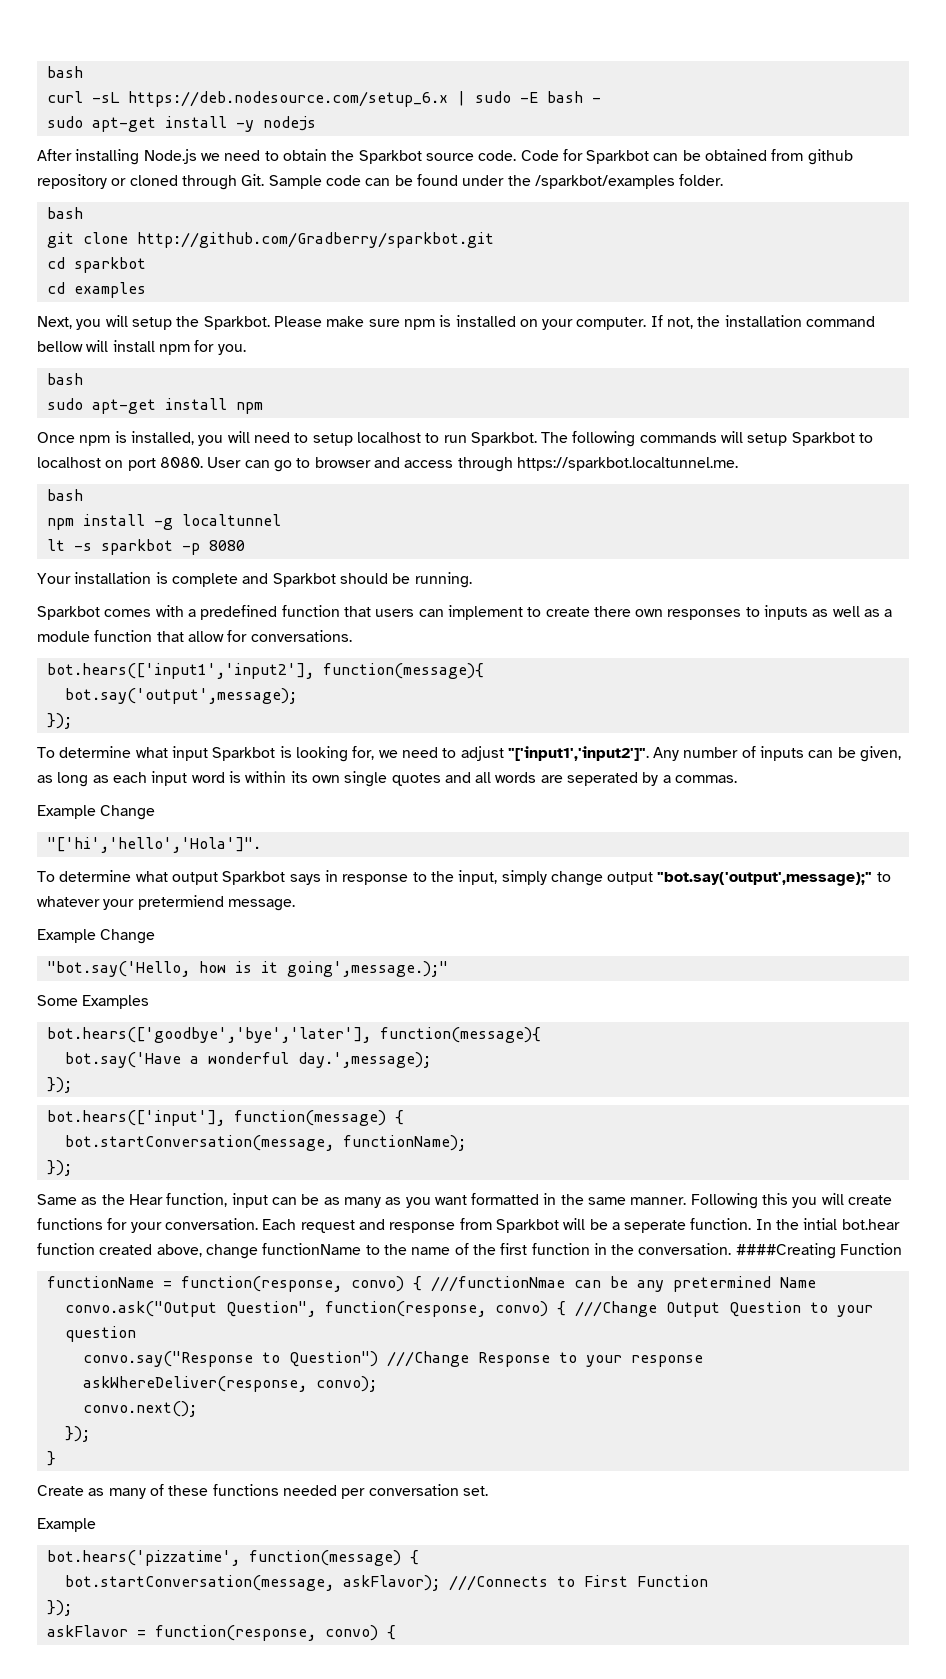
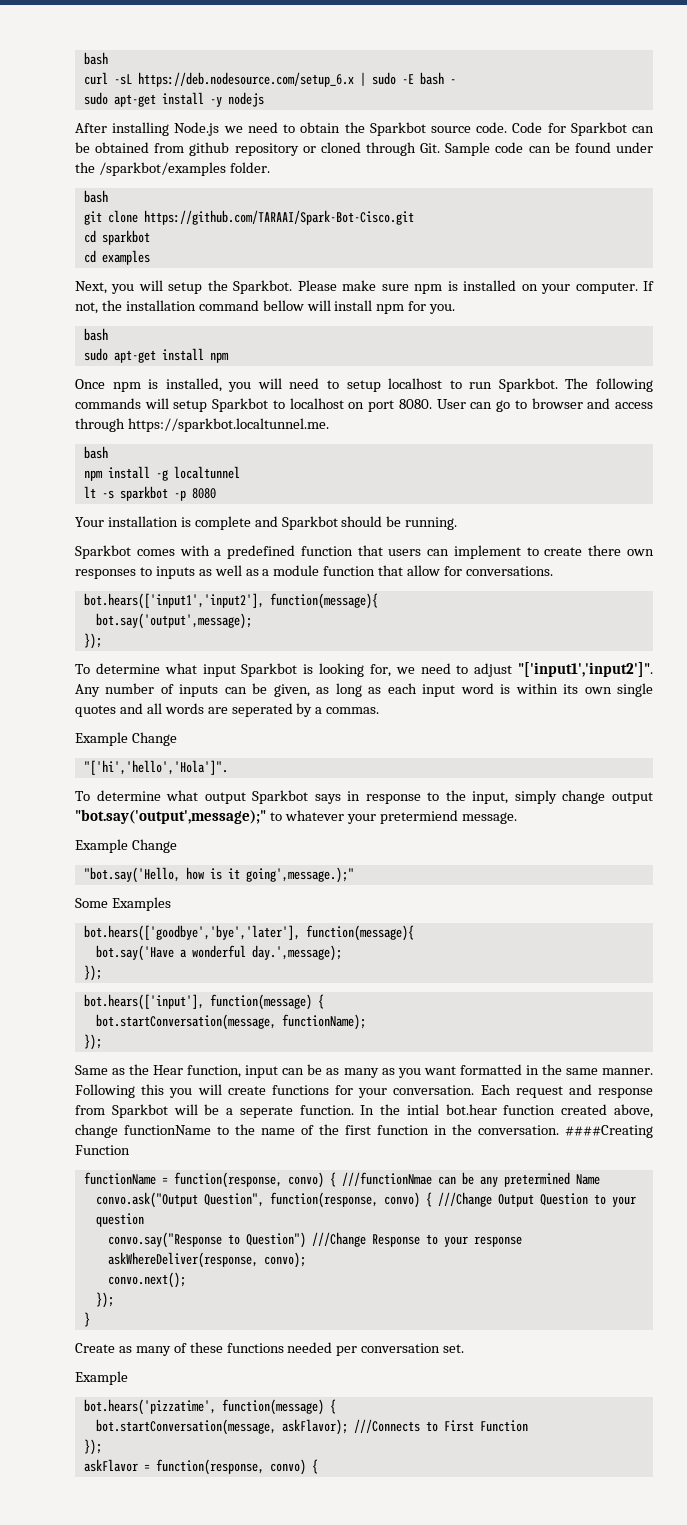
[136,232,494,248] http://github.com/Gradberry/sparkbot.git -> [143,210,414,225] https://github.com/TARAAI/Spark-Bot-Cisco.git

